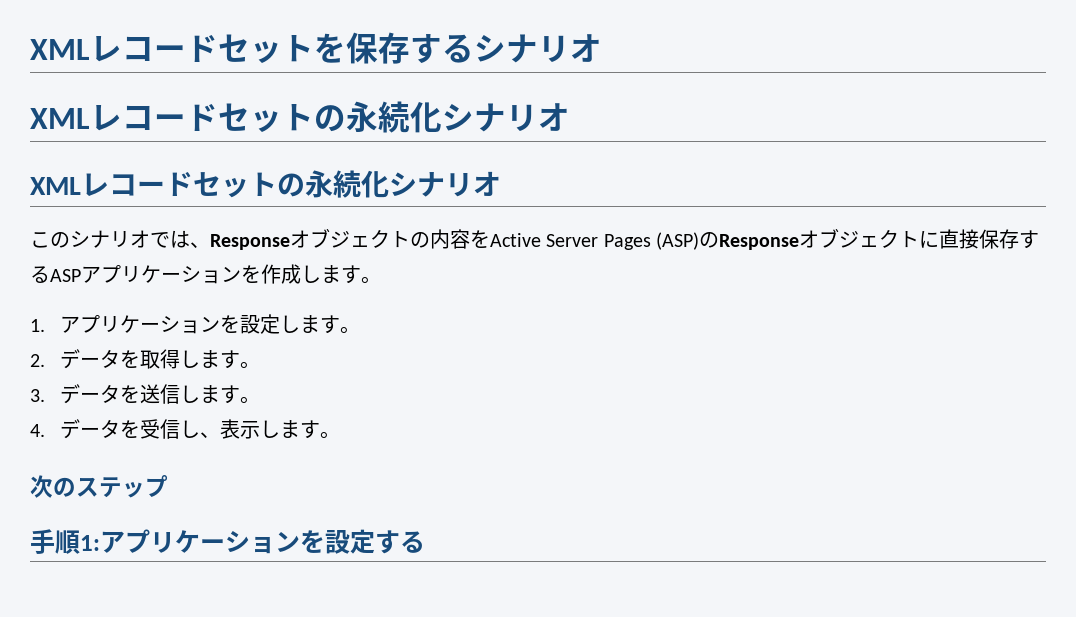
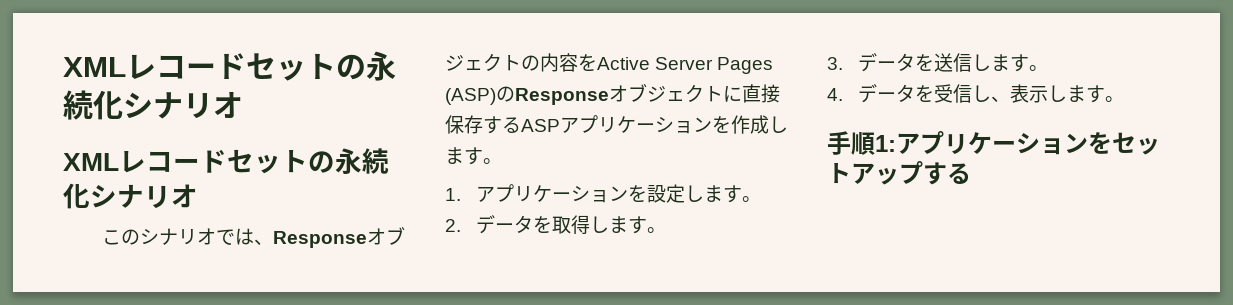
[30,32,602,64] [30,103,314,132] XMLレコードセットを保存するシナリオ // XMLレコードセット -> [63,53,336,81] XMLレコードセット
[30,475,168,498] // 次のステップ -> (1124, 99) none
[325,529,375,554] 設定 -> [1112,132,1160,155] [827,161,923,185] セットアップ

